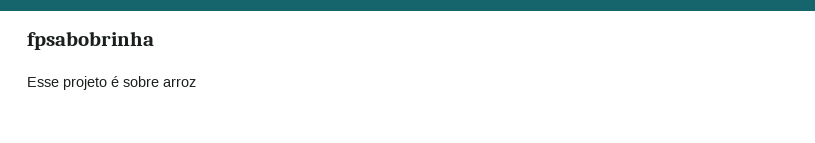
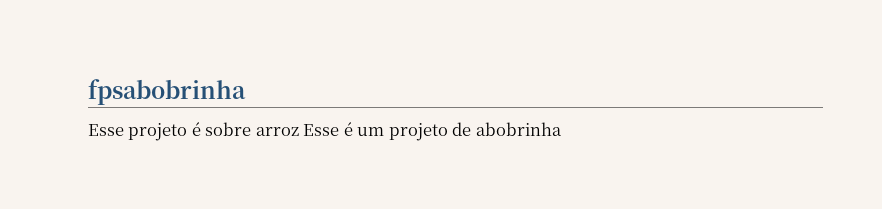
(196, 82) none -> [303,122,562,141] Esse é um projeto de abobrinha

